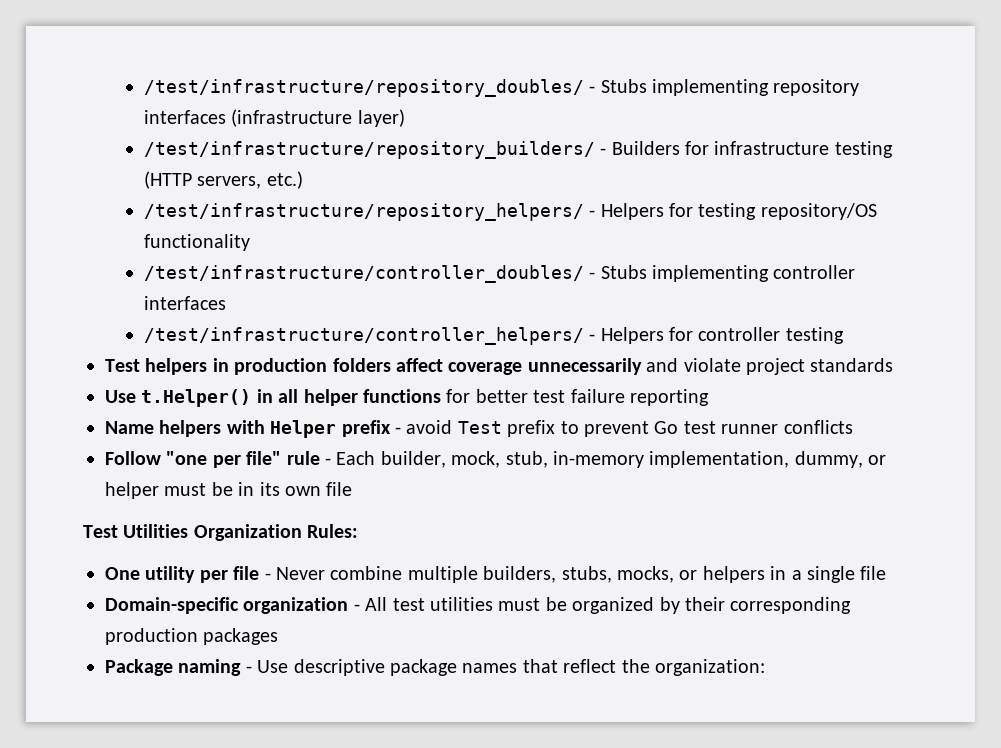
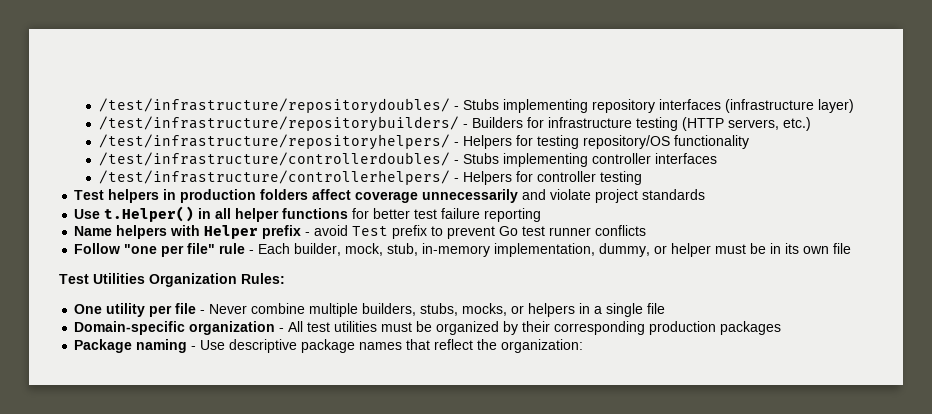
[143,79,584,97] /test/infrastructure/repository_doubles/ -> [98,98,450,114] /test/infrastructure/repositorydoubles/
[143,141,595,159] /test/infrastructure/repository_builders/ -> [98,116,459,132] /test/infrastructure/repositorybuilders/
[143,203,584,221] /test/infrastructure/repository_helpers/ -> [98,134,450,150] /test/infrastructure/repositoryhelpers/
[143,265,584,283] /test/infrastructure/controller_doubles/ -> [98,152,450,166] /test/infrastructure/controllerdoubles/
[143,327,584,345] /test/infrastructure/controller_helpers/ -> [98,170,450,185] /test/infrastructure/controllerhelpers/

